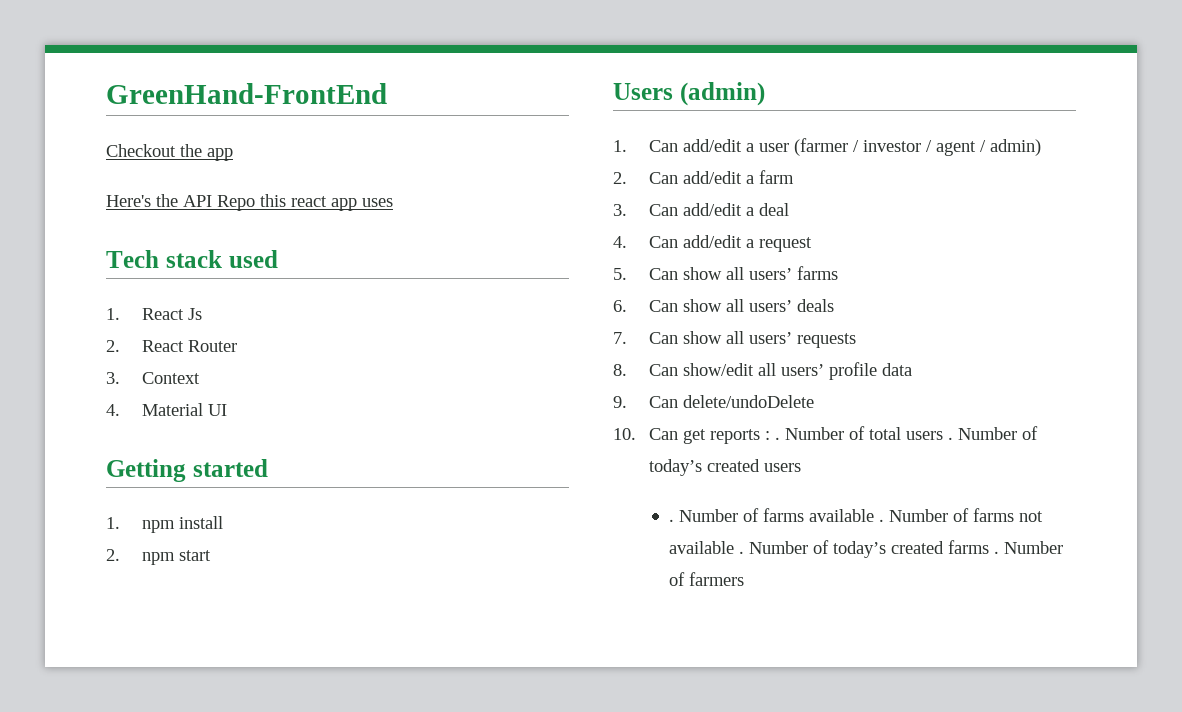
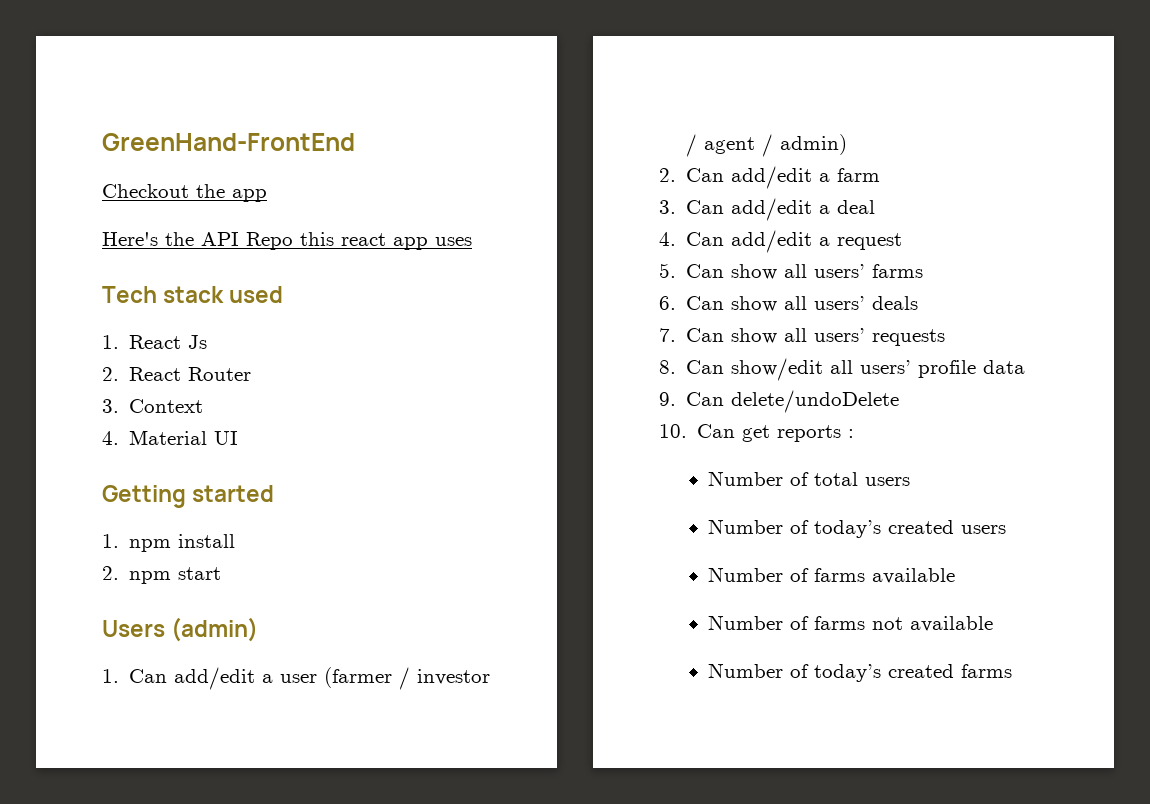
[774,437,780,440] . -> (855, 433) //
[947,437,953,440] . -> (911, 481) //
[669,519,675,522] . -> (1007, 529) none
[879,519,885,522] . -> (956, 576) //
[739,551,745,554] . -> (994, 624) //
[994,541,1064,554] [669,572,745,586] . Number of farmers -> (1013, 671) none

